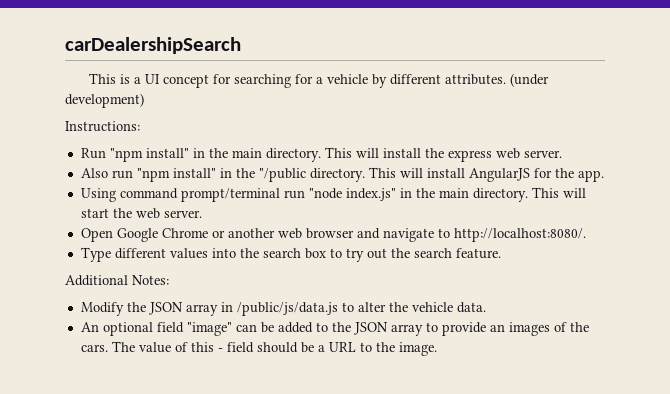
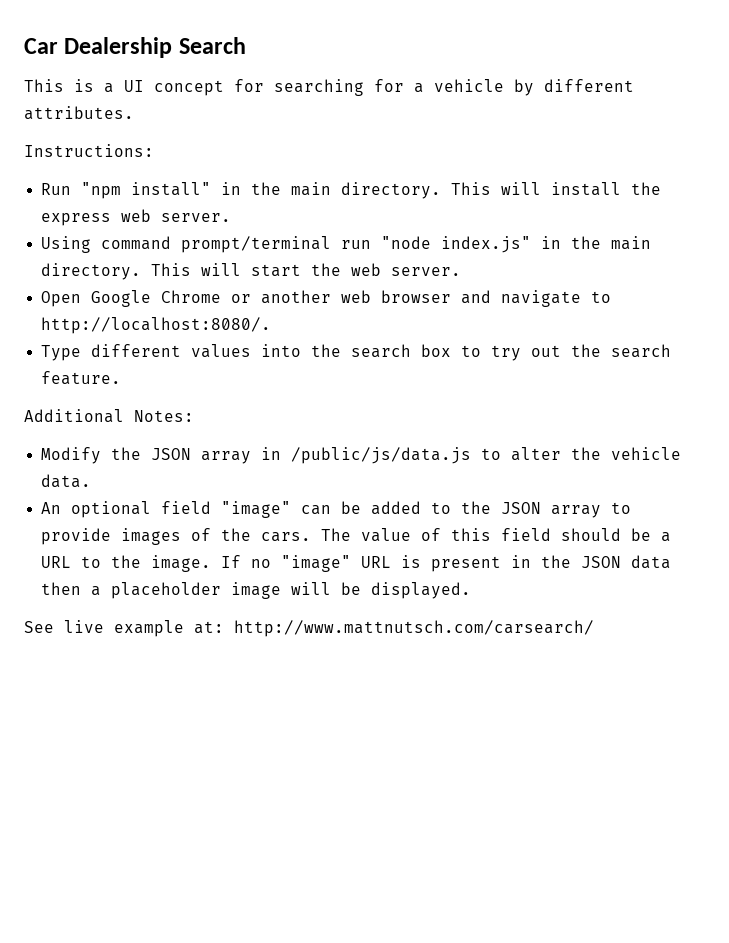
[65,37,241,54] carDealershipSearch -> [24,37,246,58] Car Dealership Search
[510,73,550,87] [65,93,144,108] (under development) -> (134, 113) none
[80,167,604,182] // Also run "npm install" in the "/public directory. This will install AngularJS for the app. -> (232, 217) none
[489,324,505,332] an -> (112, 536) none
[217,348,223,352] - -> (492, 534) none
(437, 349) none -> [221,555,672,572] [41,582,472,599] [24,620,594,637] If no "image" URL is present in the JSON data then a placeholder image will be displayed. // See live example at: http://www.mattnutsch.com/carsearch/

